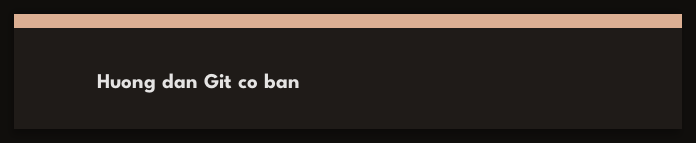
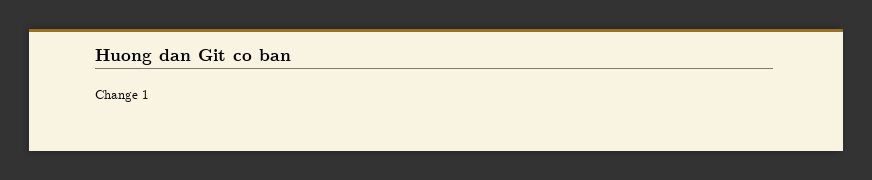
(300, 81) none -> [95,90,149,102] // Change 1

